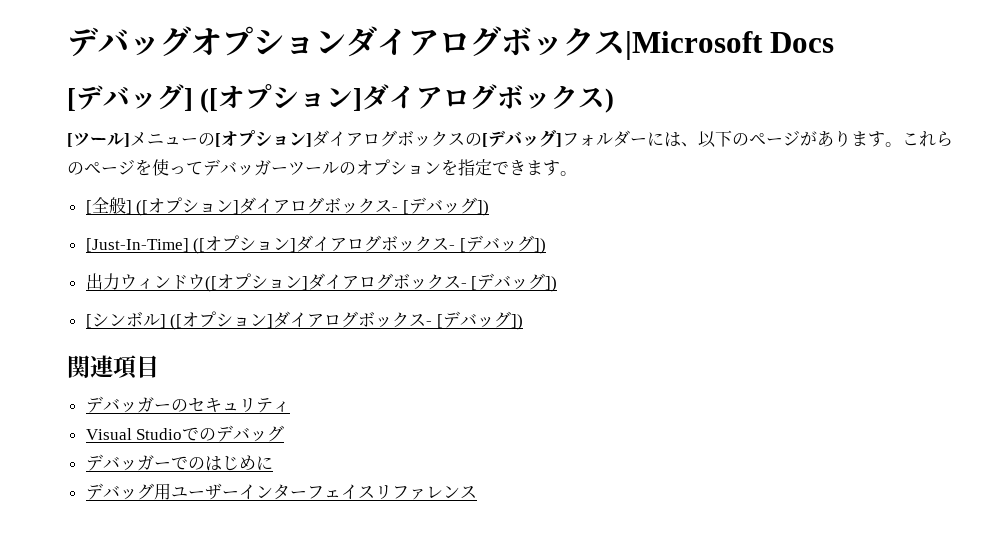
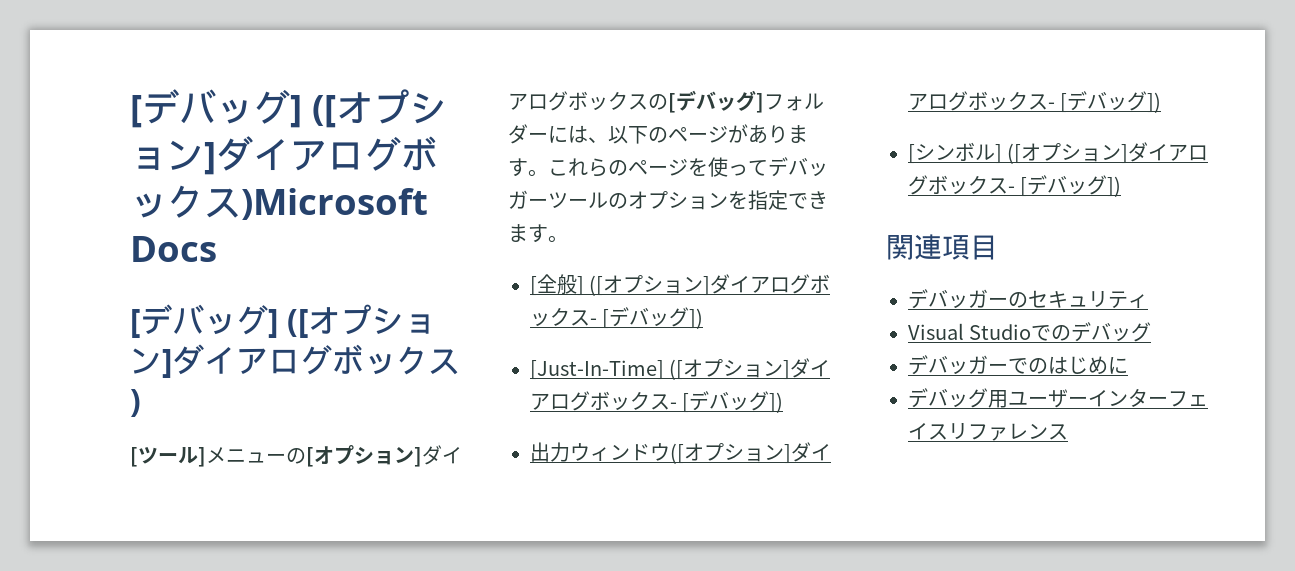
[67,26,763,60] デバッグオプションダイアログボックス|Microsoft -> [130,89,447,128] [130,136,438,175] [130,185,428,220] [デバッグ] ([オプション]ダイアログボックス)Microsoft

